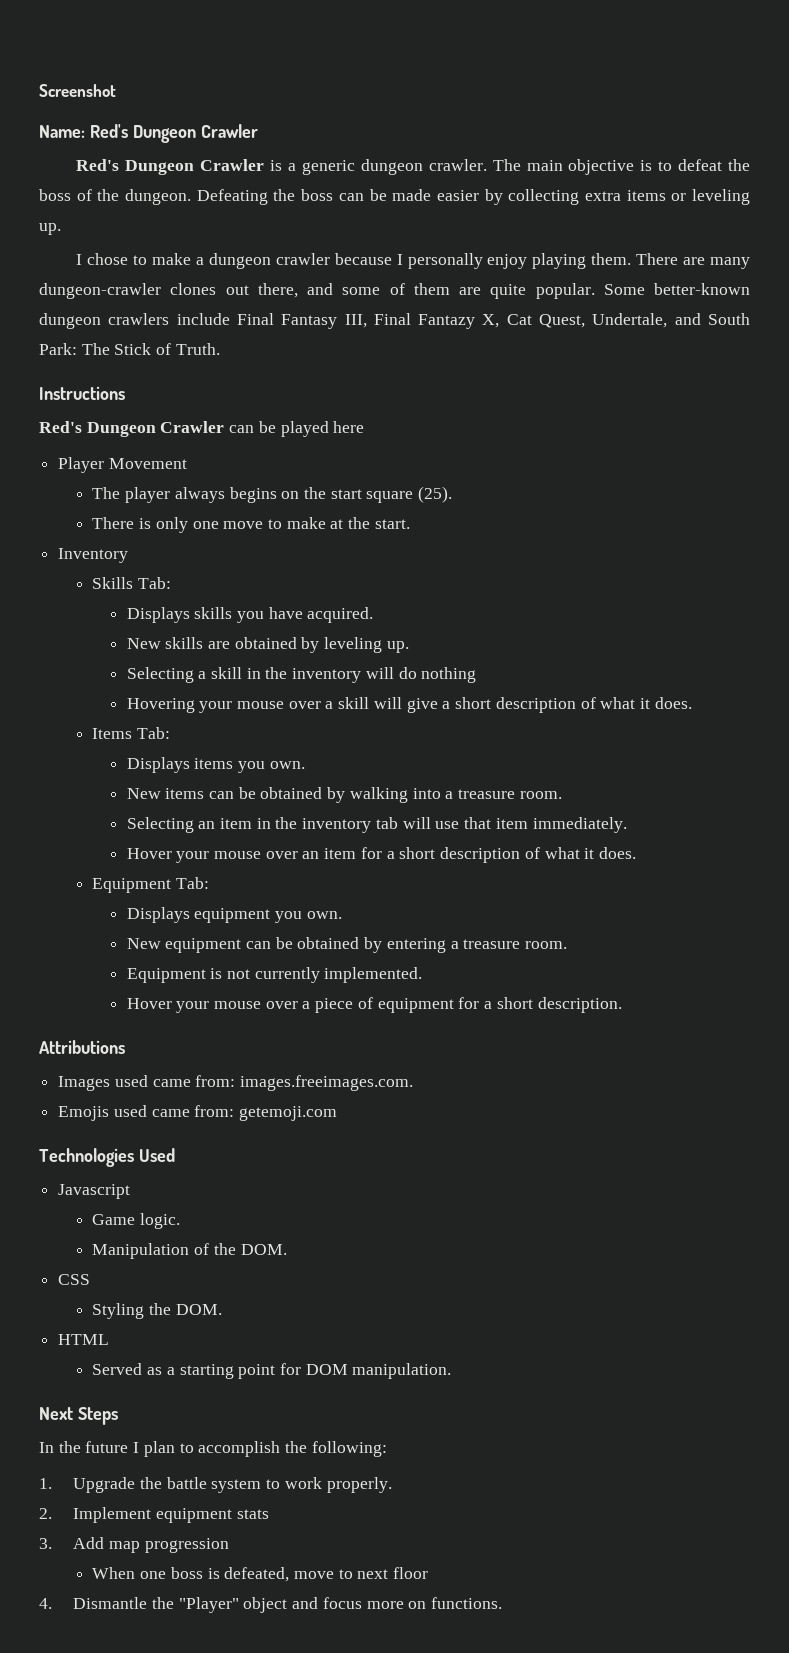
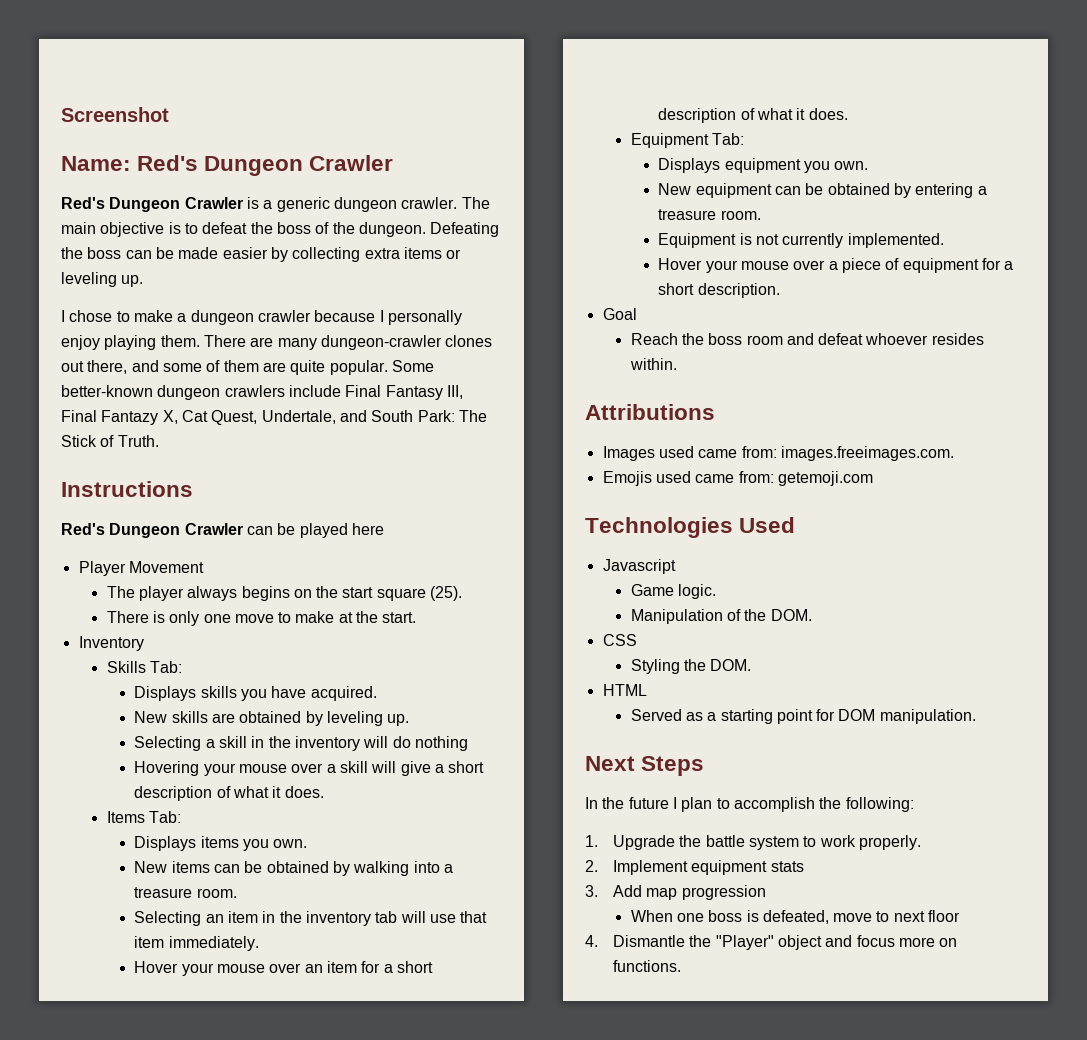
(622, 1005) none -> [602,308,637,320] [630,333,984,345] [629,358,677,370] // Goal // Reach the boss room and defeat whoever resides within.

